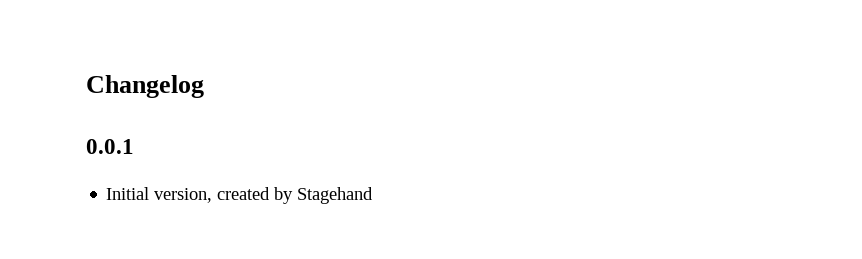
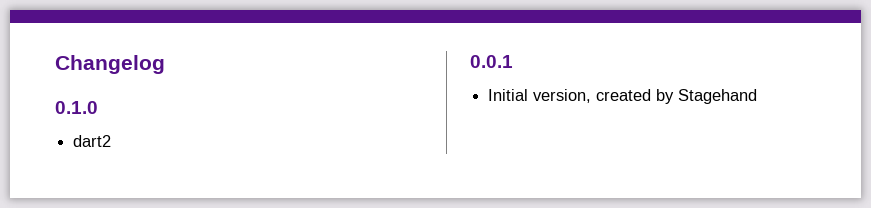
(204, 86) none -> [55,101,98,114] [73,135,112,147] // 0.1.0 // dart2

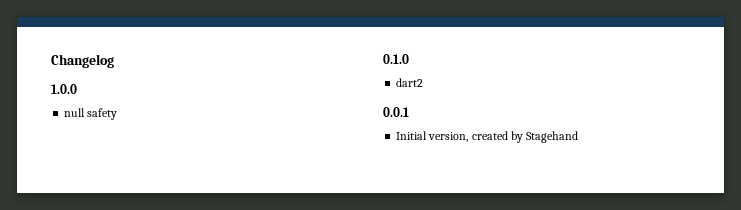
(165, 64) none -> [51,84,77,94] [64,108,118,120] // 1.0.0 // null safety

